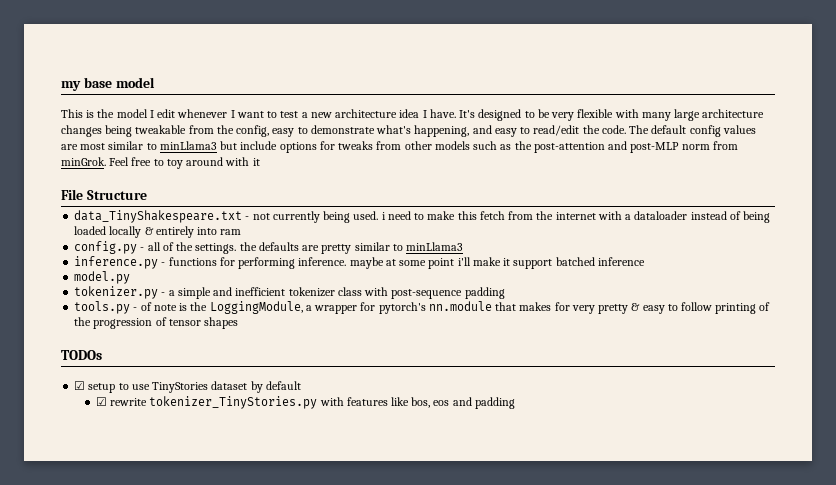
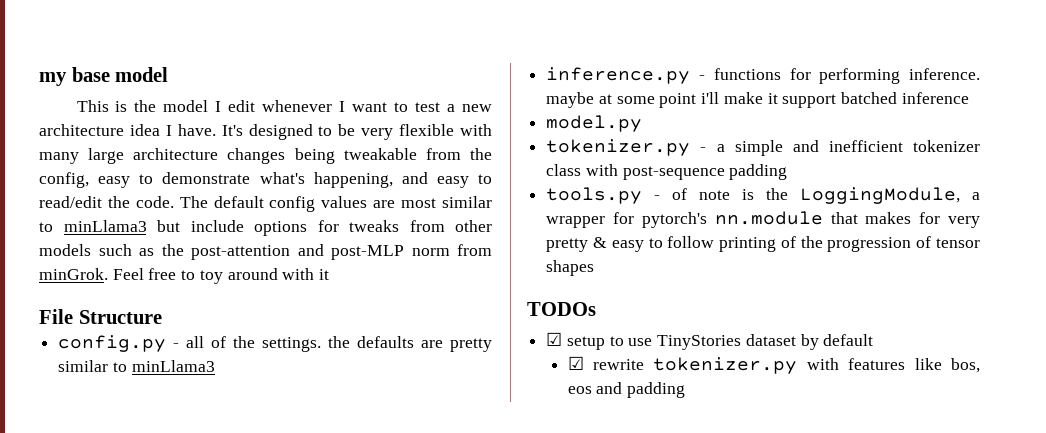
[74,210,771,223] [74,226,242,238] // data_TinyShakespeare.txt - not currently being used. i need to make this fetch from the internet with a dataloader instead of being loaded locally & entirely into ram -> (162, 317) none
[149,396,318,409] tokenizer_TinyStories.py -> [653,357,798,374] tokenizer.py

